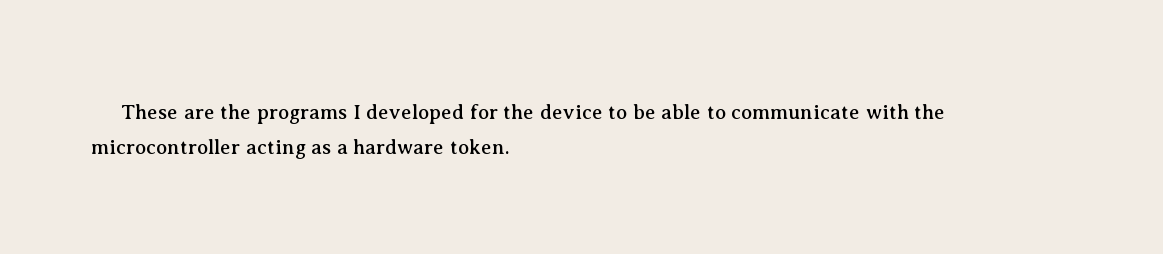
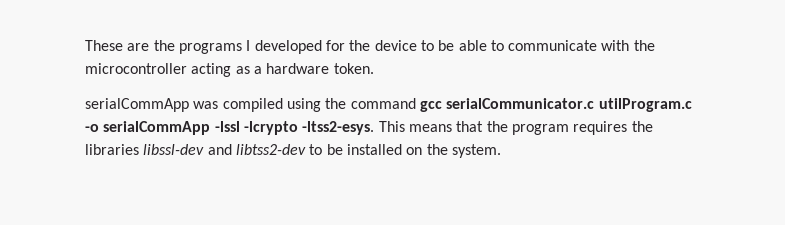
(509, 146) none -> [85,98,692,112] [85,121,653,135] [85,144,501,158] // serialCommApp was compiled using the command gcc serialCommunicator.c utilProgram.c -o serialCommApp -lssl -lcrypto -ltss2-esys. This means that the program requires the libraries libssl-dev and libtss2-dev to be installed on the system.

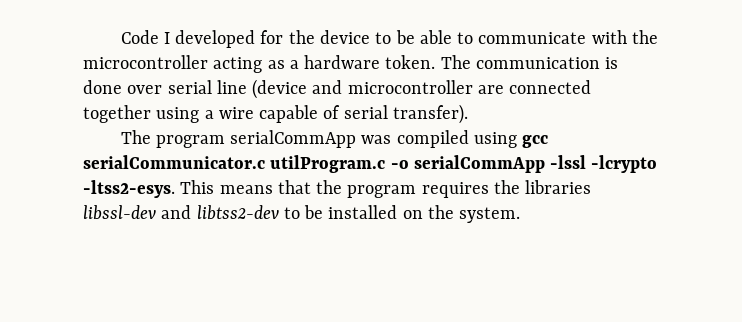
[85,40,242,54] These are the programs -> [120,30,159,44] Code
(374, 68) // -> [440,55,619,69] [83,79,592,99] [83,104,468,124] [120,130,225,148] The communication is done over serial line (device and microcontroller are connected together using a wire capable of serial transfer). // The program
[325,98,416,109] the command -> (517, 140) none

